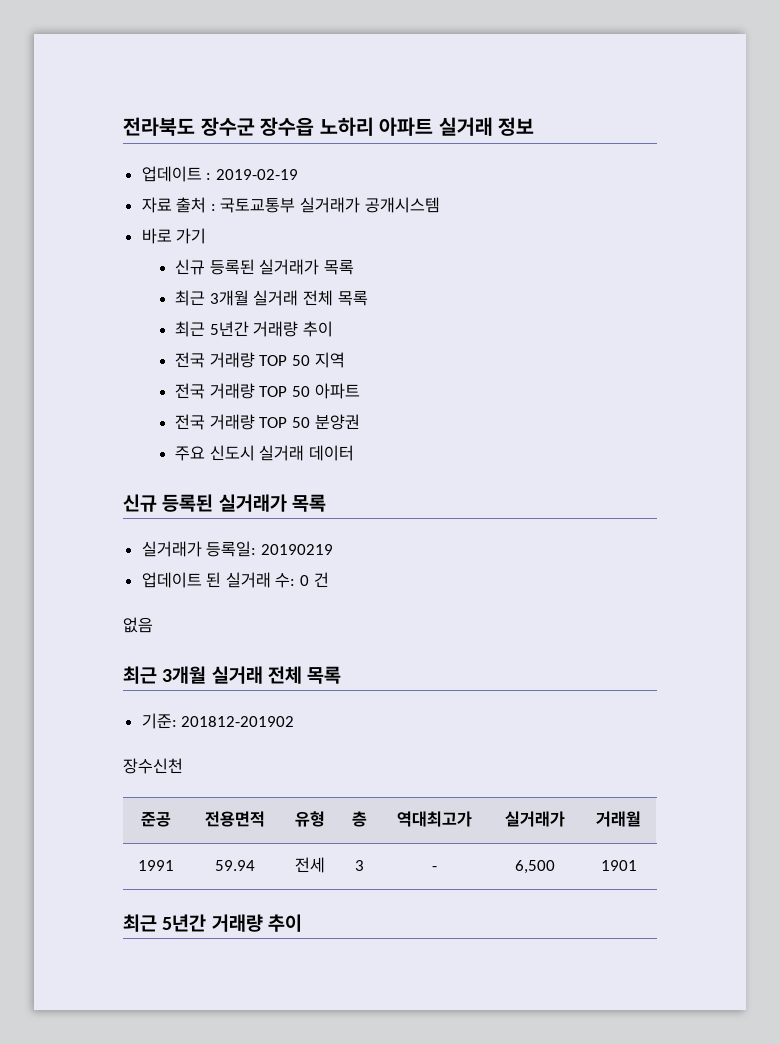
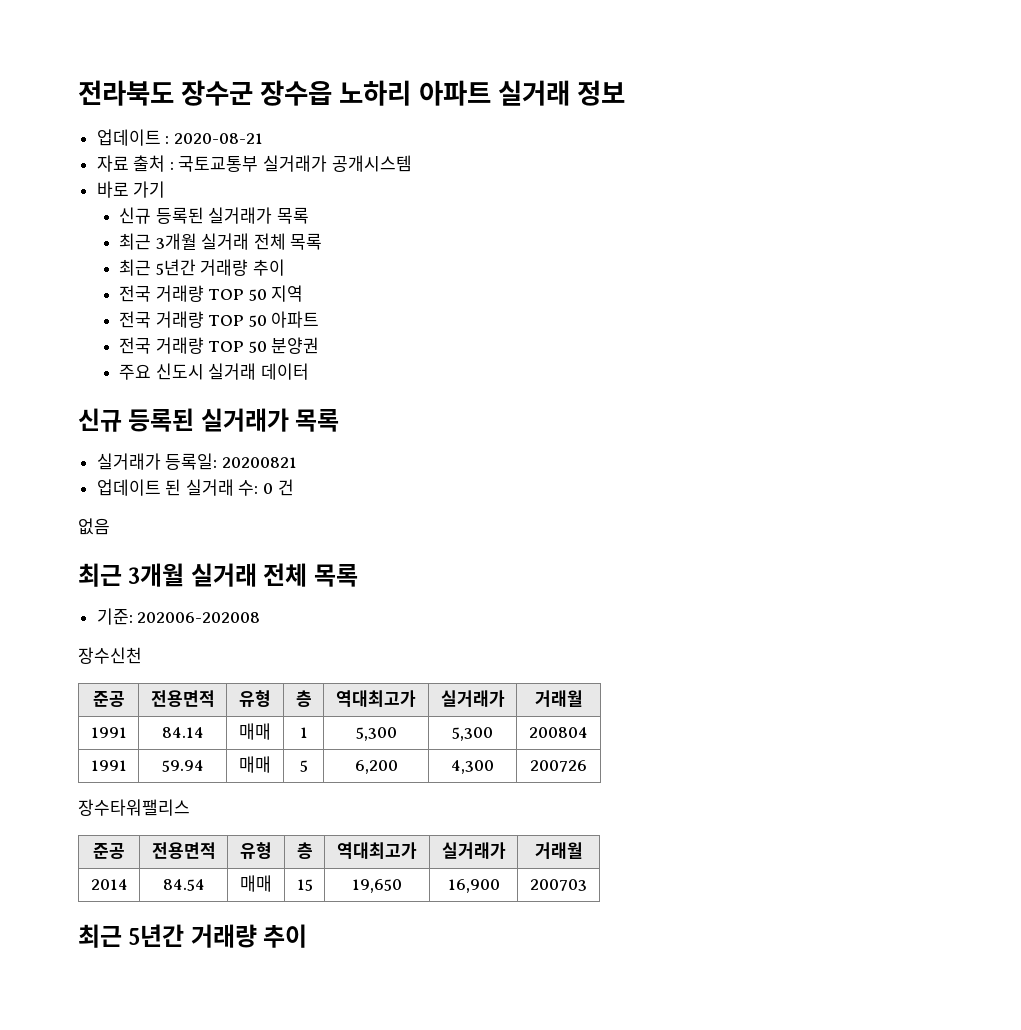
[215,169,298,180] 2019-02-19 -> [173,133,263,144] 2020-08-21
[260,544,333,555] 20190219 -> [221,457,297,468] 20200821
[181,716,295,727] 201812-201902 -> [137,612,261,623] 202006-202008
[214,860,255,871] [294,857,325,873] [355,860,364,871] [432,866,437,871] [514,860,555,874] [600,860,637,871] 59.94 | 전세 | 3 | - | 6,500 | 1901 -> [161,727,204,738] [239,723,271,740] [299,727,308,738] [355,727,397,741] [452,727,493,741] [529,727,588,738] [90,760,127,771] [161,760,204,772] [239,756,271,773] [299,760,308,772] [354,760,398,774] [451,760,494,774] [530,760,587,772] [78,799,190,816] [93,843,125,859] [151,842,216,859] [240,842,272,859] [296,842,313,859] [337,842,417,859] [441,842,506,859] [534,842,583,859] [90,879,128,890] [162,879,205,891] [240,875,272,892] [296,879,313,891] [352,879,402,893] [447,879,500,893] [530,879,587,891] 84.14 | 매매 | 1 | 5,300 | 5,300 | 200804 // 1991 | 59.94 | 매매 | 5 | 6,200 | 4,300 | 200726 // 장수타워팰리스 // 준공 | 전용면적 | 유형 | 층 | 역대최고가 | 실거래가 | 거래월 // 2014 | 84.54 | 매매 | 15 | 19,650 | 16,900 | 200703

